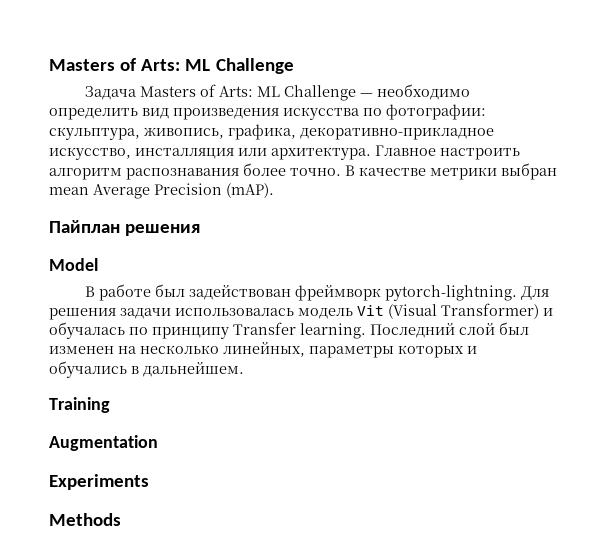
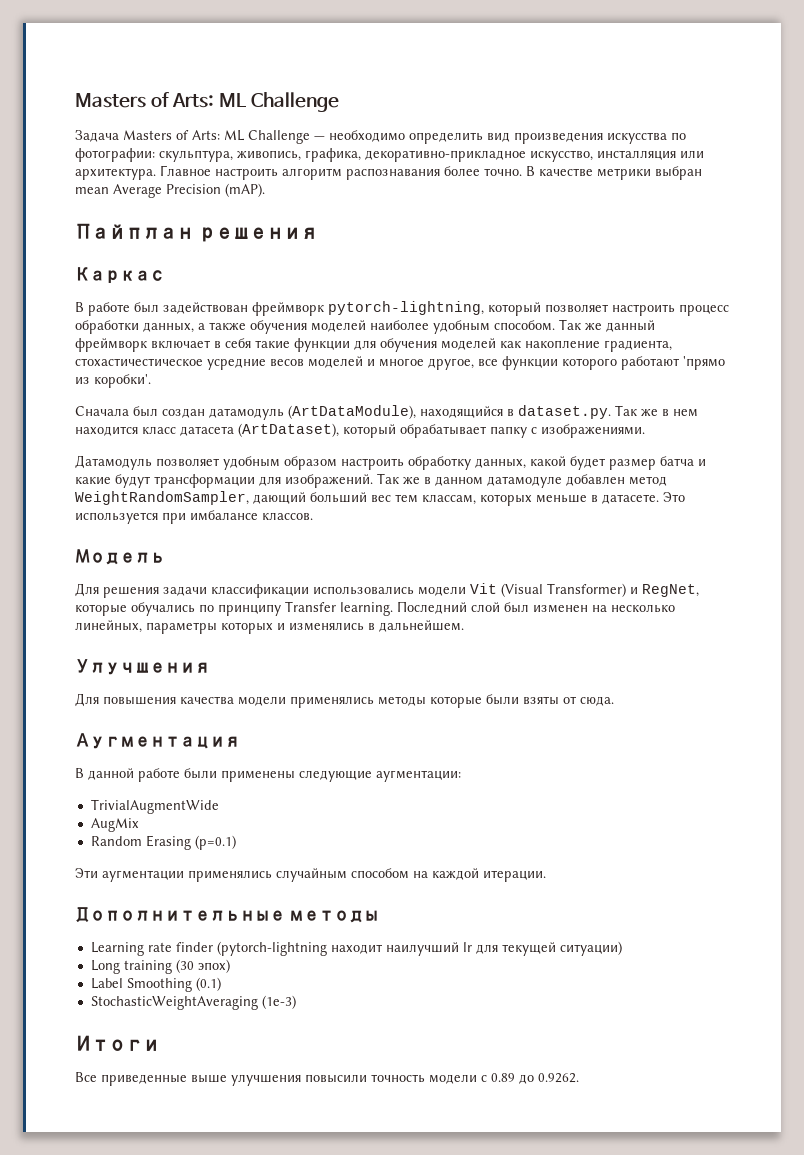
[49,258,98,271] Model -> [75,267,165,283] Каркас
[385,285,550,301] [49,308,353,320] pytorch-lightning. Для решения задачи использовалась модель -> [328,301,729,316] [75,319,655,334] [75,338,672,352] [75,356,725,370] [75,374,151,388] [75,405,698,420] [75,423,645,438] [75,455,706,470] [75,473,667,488] [75,491,685,506] [75,510,313,524] [75,549,165,565] [75,583,466,598] pytorch-lightning, который позволяет настроить процесс обработки данных, а также обучения моделей наиболее удобным способом. Так же данный фреймворк включает в себя такие функции для обучения моделей как накопление градиента, стохастичестическое усредние весов моделей и многое другое, все функции которого работают 'прямо из коробки'. // Сначала был создан датамодуль (ArtDataModule), находящийся в dataset.py. Так же в нем находится класс датасета (ArtDataset), который обрабатывает папку с изображениями. // Датамодуль позволяет удобным образом настроить обработку данных, какой будет размер батча и какие будут трансформации для изображений. Так же в данном датамодуле добавлен метод WeightRandomSampler, дающий больший вес тем классам, которых меньше в датасете. Это используется при имбалансе классов. // Модель // Для решения задачи классификации использовались модели
[49,322,125,339] обучалась -> [642,584,699,597] [75,602,195,616] RegNet, которые обучались
[49,361,127,378] обучались -> [289,622,364,631] изменялись
[49,397,110,413] [49,435,158,451] [49,474,149,490] [49,513,121,526] Training // Augmentation // Experiments // Methods -> [75,659,210,675] [75,693,614,708] [75,733,240,749] [75,768,461,782] [90,799,219,814] [90,818,139,832] [90,835,236,850] [75,868,546,882] [75,907,380,923] [90,941,622,956] [90,959,230,974] [90,977,221,992] [90,995,296,1010] [75,1035,160,1051] [75,1072,579,1086] Улучшения // Для повышения качества модели применялись методы которые были взяты от сюда. // Аугментация // В данной работе были применены следующие аугментации: // TrivialAugmentWide // AugMix // Random Erasing (p=0.1) // Эти аугментации применялись случайным способом на каждой итерации. // Дополнительные методы // Learning rate finder (pytorch-lightning находит наилучший lr для текущей ситуации) // Long training (30 эпох) // Label Smoothing (0.1) // StochasticWeightAveraging (1e-3) // Итоги // Все приведенные выше улучшения повысили точность модели с 0.89 до 0.9262.

